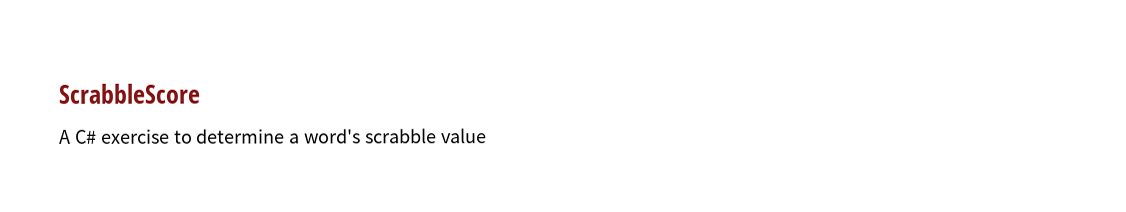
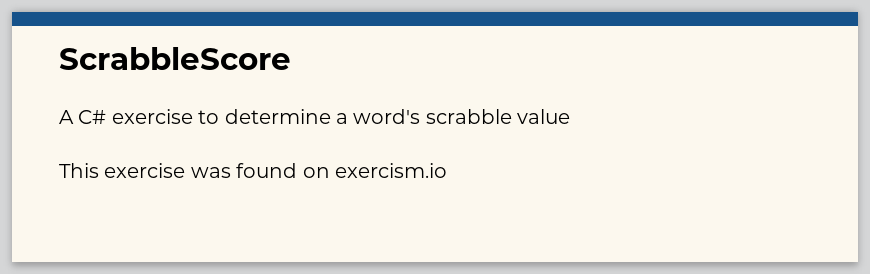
(487, 136) none -> [59,163,447,178] // This exercise was found on exercism.io

